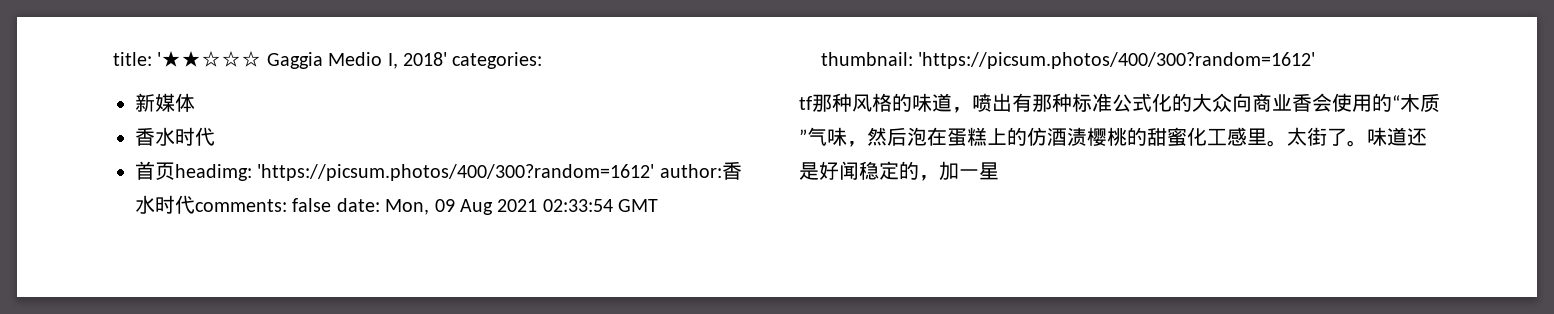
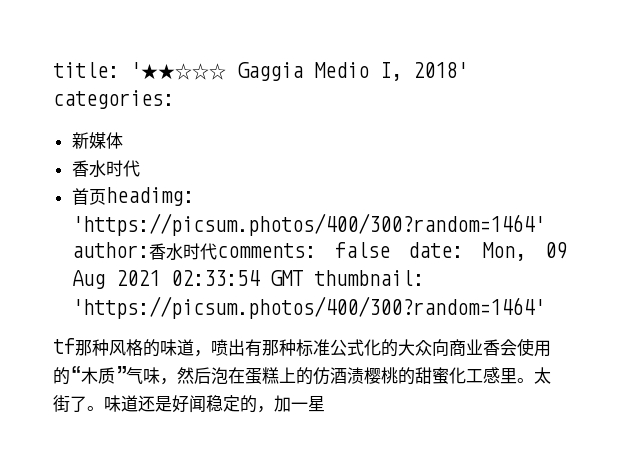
[257,164,655,181] 'https://picsum.photos/400/300?random=1612' -> [71,213,545,236] 'https://picsum.photos/400/300?random=1464'
[918,52,1316,69] 'https://picsum.photos/400/300?random=1612' -> [71,296,545,319] 'https://picsum.photos/400/300?random=1464'

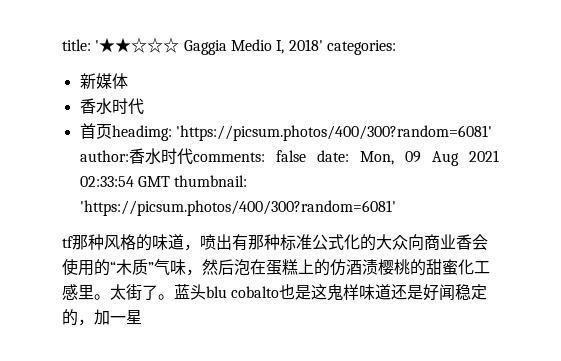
[71,213,545,236] 'https://picsum.photos/400/300?random=1464' -> [175,125,492,141] 'https://picsum.photos/400/300?random=6081'
[71,296,545,319] 'https://picsum.photos/400/300?random=1464' -> [79,200,396,216] 'https://picsum.photos/400/300?random=6081'
(104, 408) none -> [174,284,360,301] 蓝头blu cobalto也是这鬼样

